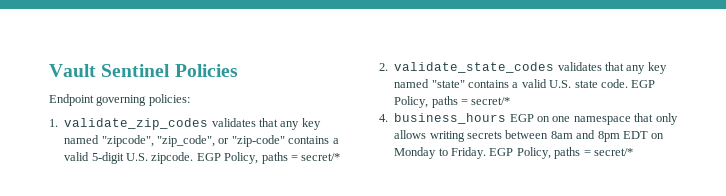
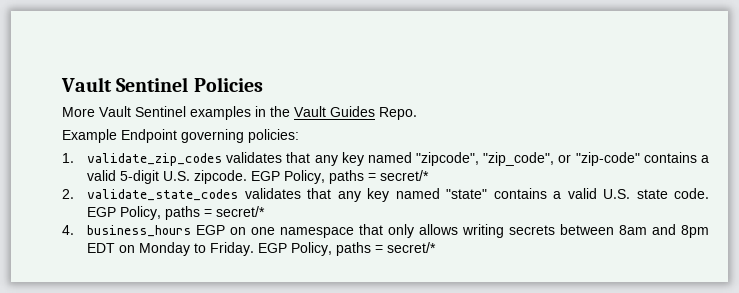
(238, 70) none -> [62,106,417,120] [62,129,117,143] More Vault Sentinel examples in the Vault Guides Repo. // Example

